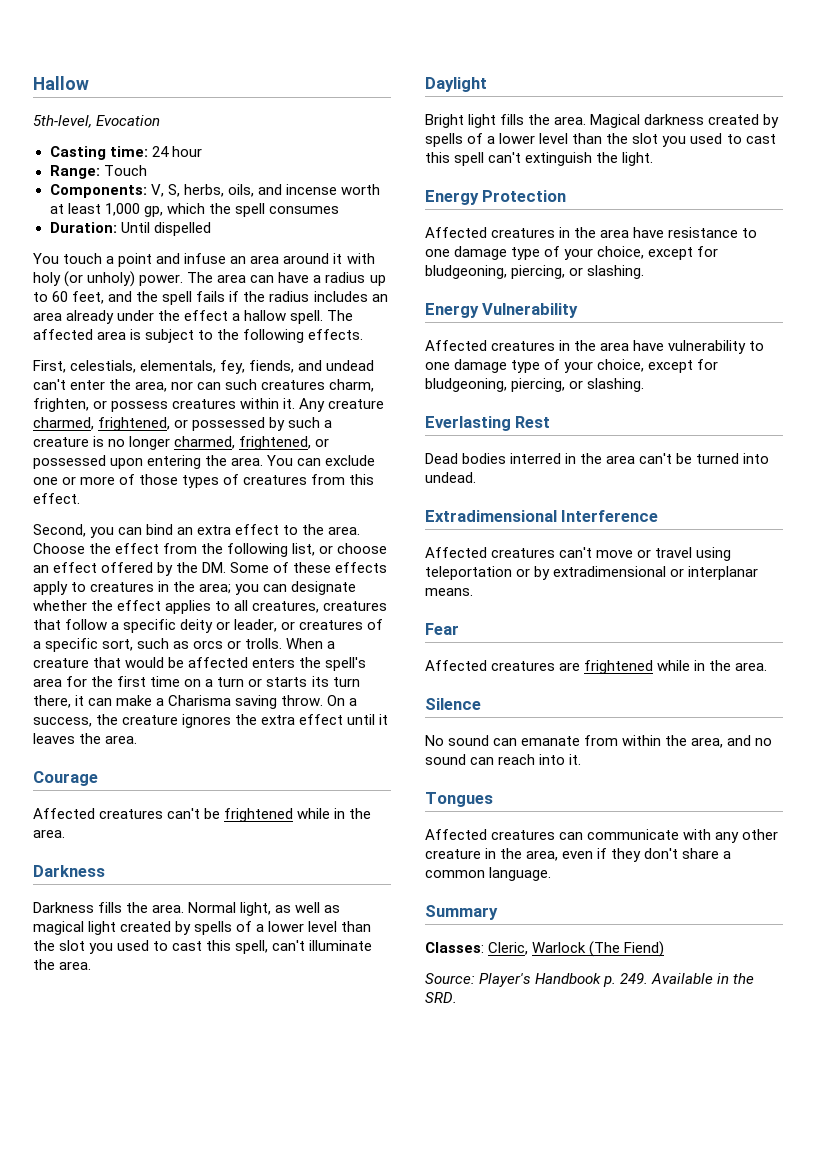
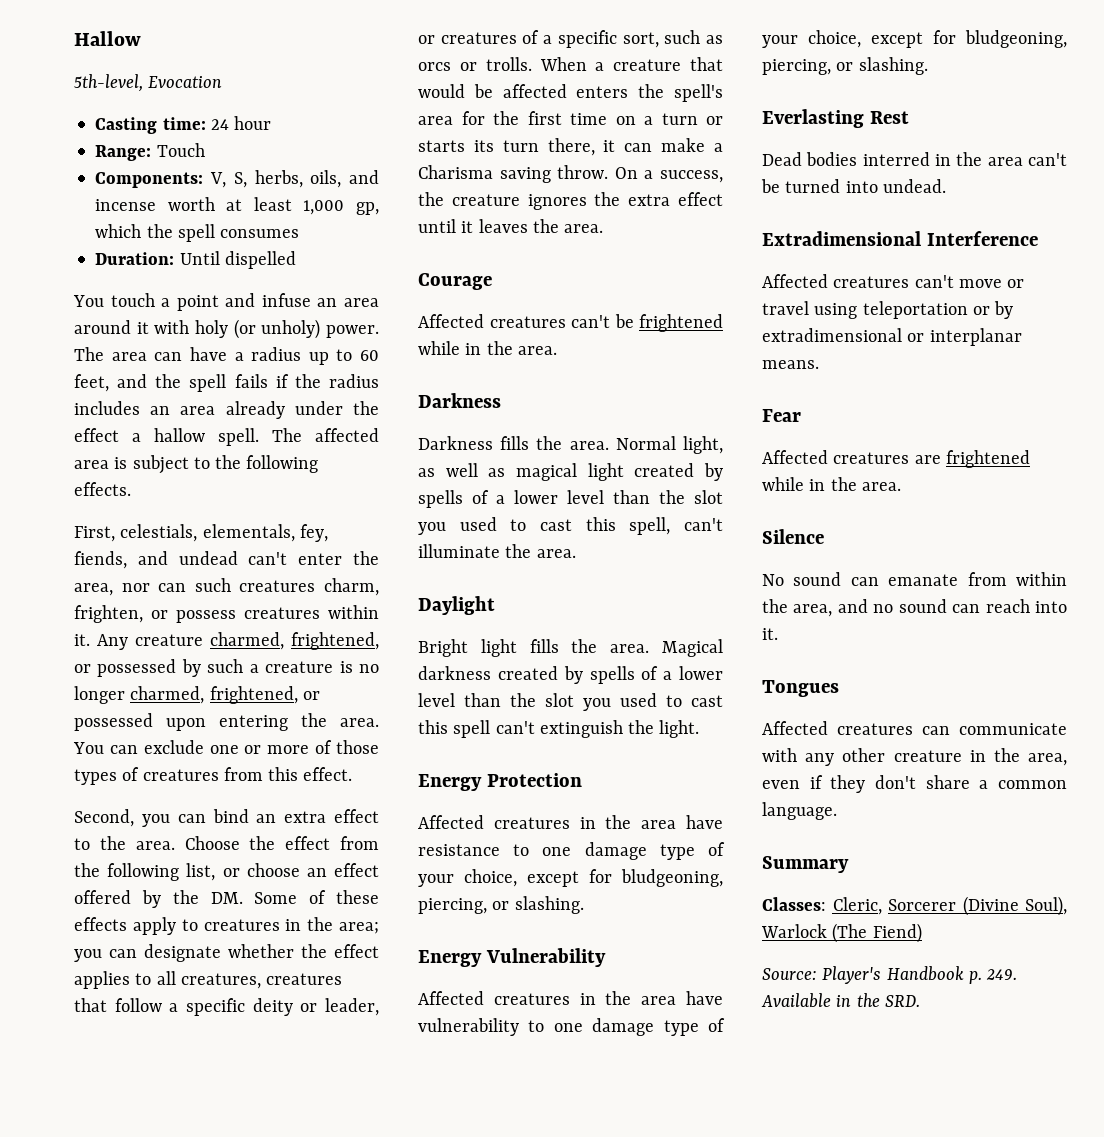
(529, 948) none -> [888,896,1067,916] Sorcerer (Divine Soul),

